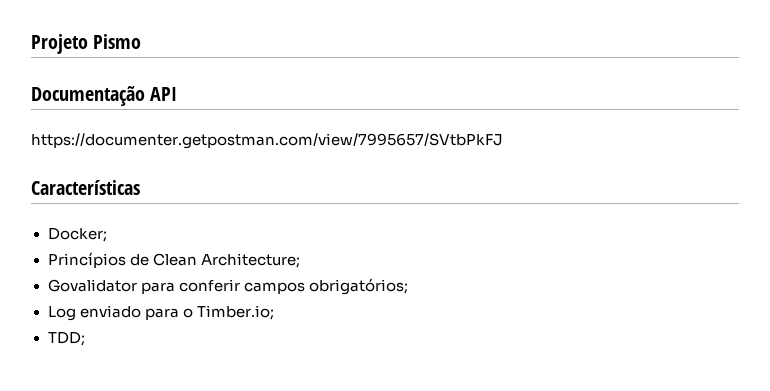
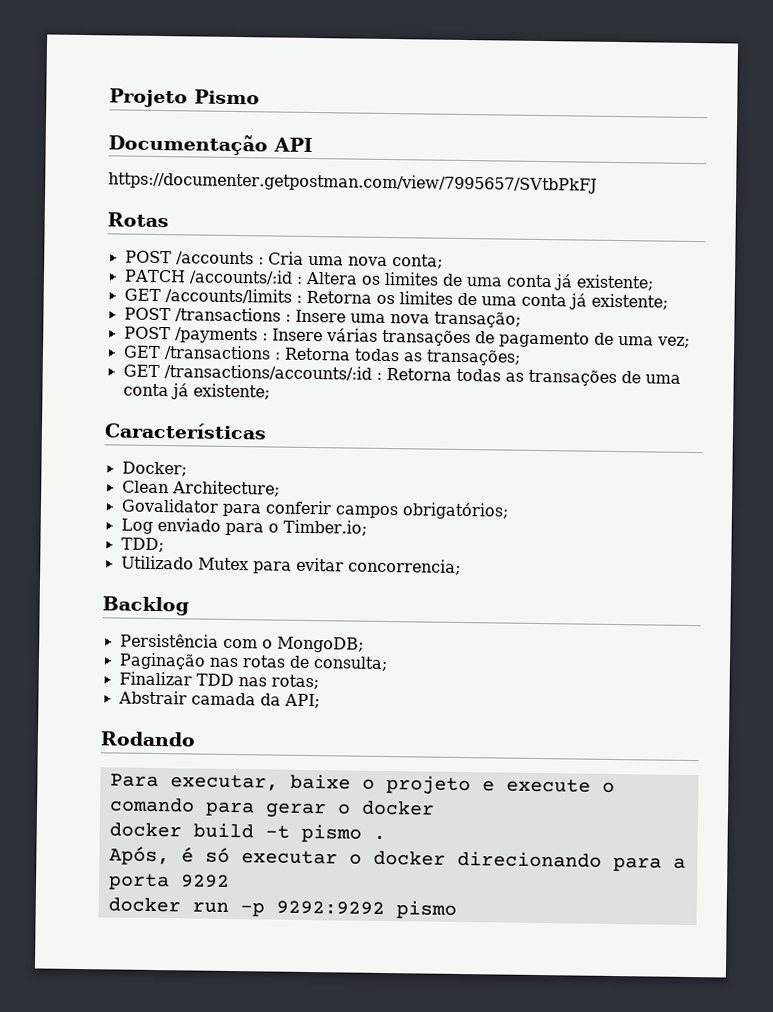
(503, 141) none -> [107,212,169,228] [124,250,443,269] [123,269,654,291] [123,288,668,310] [123,307,521,328] [123,326,690,348] [122,345,521,366] [122,364,681,387] [122,383,270,400] // Rotas // POST /accounts : Cria uma nova conta; // PATCH /accounts/:id : Altera os limites de uma conta já existente; // GET /accounts/limits : Retorna os limites de uma conta já existente; // POST /transactions : Insere uma nova transação; // POST /payments : Insere várias transações de pagamento de uma vez; // GET /transactions : Retorna todas as transações; // GET /transactions/accounts/:id : Retorna todas as transações de uma conta já existente;
[47,252,149,268] Princípios de -> (187, 469) none
(85, 339) none -> [120,555,461,575] [102,596,189,616] [119,633,364,653] [118,652,388,672] [118,671,319,690] [117,690,320,709] [100,731,196,747] [109,773,615,796] [108,797,435,819] [108,822,386,843] [108,846,686,872] [107,873,230,891] [107,897,457,919] // Utilizado Mutex para evitar concorrencia; // Backlog // Persistência com o MongoDB; // Paginação nas rotas de consulta; // Finalizar TDD nas rotas; // Abstrair camada da API; // Rodando // Para executar, baixe o projeto e execute o comando para gerar o docker // docker build -t pismo . // Após, é só executar o docker direcionando para a porta 9292 // docker run -p 9292:9292 pismo

